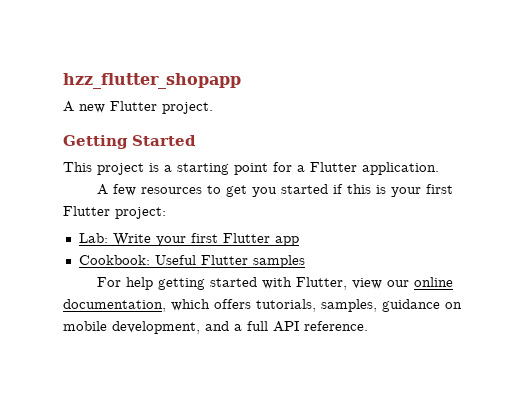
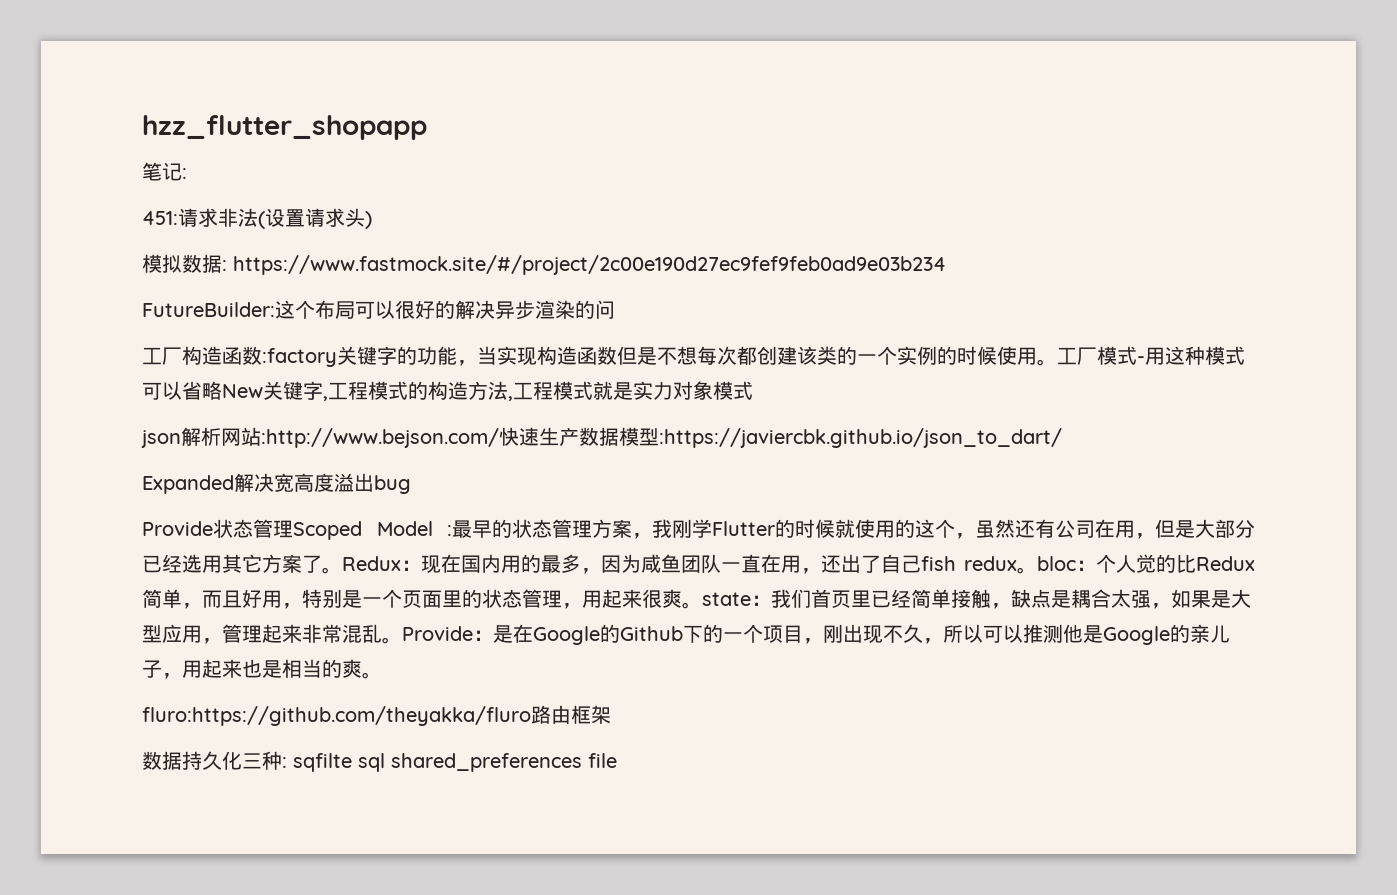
[63,101,213,114] [63,135,196,149] [63,162,439,175] [97,184,454,197] [63,206,166,219] [78,233,299,246] [78,255,305,268] [97,277,454,290] [63,299,462,312] [63,321,368,334] A new Flutter project. // Getting Started // This project is a starting point for a Flutter application. // A few resources to get you started if this is your first Flutter project: // Lab: Write your first Flutter app // Cookbook: Useful Flutter samples // For help getting started with Flutter, view our online documentation, which offers tutorials, samples, guidance on mobile development, and a full API reference. -> [142,162,187,181] [142,208,372,229] [142,254,946,275] [142,300,615,320] [142,346,1245,367] [142,381,753,401] [141,427,1062,448] [142,473,411,494] [142,519,1255,540] [142,554,1255,574] [142,589,1251,609] [142,624,1230,645] [142,659,382,679] [142,705,611,726] [142,751,617,772] 笔记: // 451:请求非法(设置请求头) // 模拟数据: https://www.fastmock.site/#/project/2c00e190d27ec9fef9feb0ad9e03b234 // FutureBuilder:这个布局可以很好的解决异步渲染的问 // 工厂构造函数:factory关键字的功能，当实现构造函数但是不想每次都创建该类的一个实例的时候使用。工厂模式-用这种模式可以省略New关键字,工程模式的构造方法,工程模式就是实力对象模式 // json解析网站:http://www.bejson.com/快速生产数据模型:https://javiercbk.github.io/json_to_dart/ // Expanded解决宽高度溢出bug // Provide状态管理Scoped Model :最早的状态管理方案，我刚学Flutter的时候就使用的这个，虽然还有公司在用，但是大部分已经选用其它方案了。Redux：现在国内用的最多，因为咸鱼团队一直在用，还出了自己fish redux。bloc：个人觉的比Redux简单，而且好用，特别是一个页面里的状态管理，用起来很爽。state：我们首页里已经简单接触，缺点是耦合太强，如果是大型应用，管理起来非常混乱。Provide：是在Google的Github下的一个项目，刚出现不久，所以可以推测他是Google的亲儿子，用起来也是相当的爽。 // fluro:https://github.com/theyakka/fluro路由框架 // 数据持久化三种: sqfilte sql shared_preferences file

